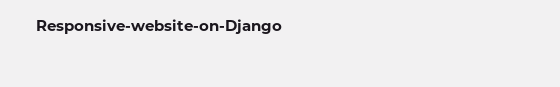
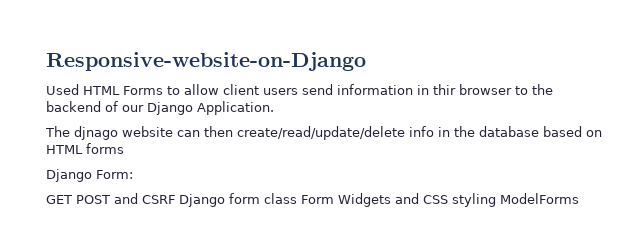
(282, 26) none -> [46,84,553,95] [46,101,274,115] [45,126,602,140] [46,143,124,154] [46,169,133,182] [46,193,579,207] // Used HTML Forms to allow client users send information in thir browser to the backend of our Django Application. // The djnago website can then create/read/update/delete info in the database based on HTML forms // Django Form: // GET POST and CSRF Django form class Form Widgets and CSS styling ModelForms

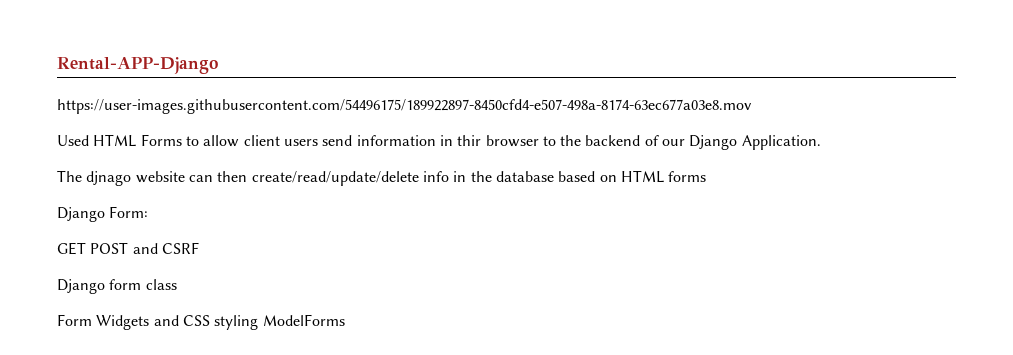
[46,52,366,71] Responsive-website-on-Django -> [57,57,218,74] [57,99,752,114] Rental-APP-Django // https://user-images.githubusercontent.com/54496175/189922897-8450cfd4-e507-498a-8174-63ec677a03e8.mov
(175, 199) none -> (199, 248) //
(297, 198) none -> (177, 284) //

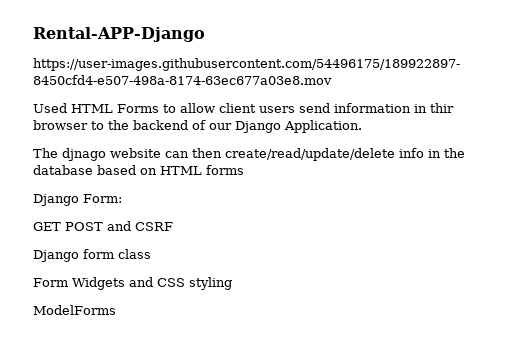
(259, 322) none -> (232, 283) //

